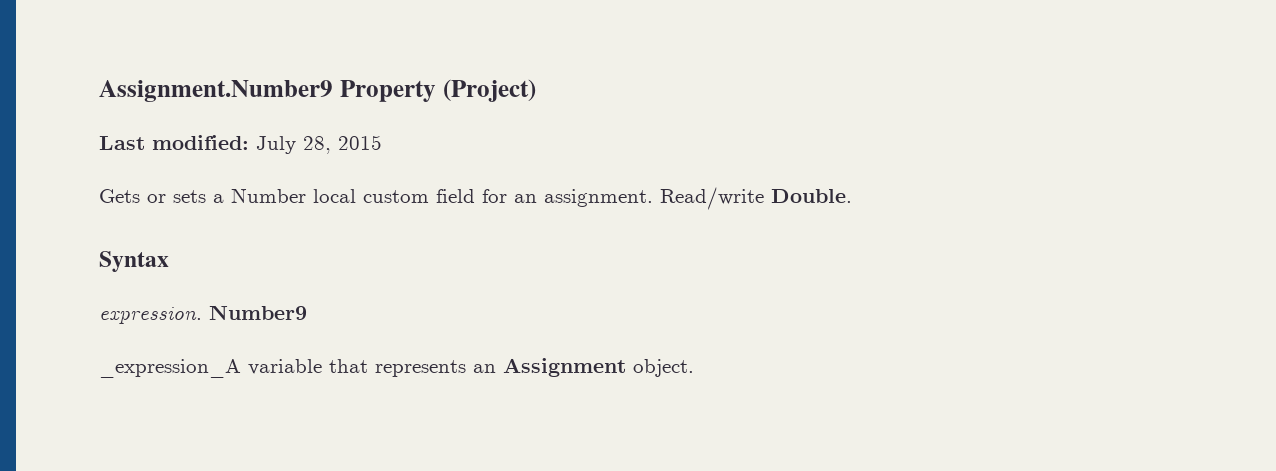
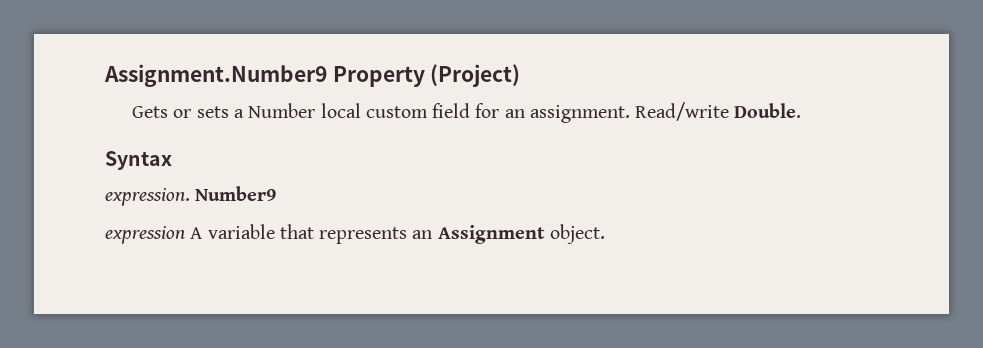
[99,135,382,154] // Last modified: July 28, 2015 -> (521, 75) none
[99,359,241,378] _expression_A -> [105,226,203,244] expression A

